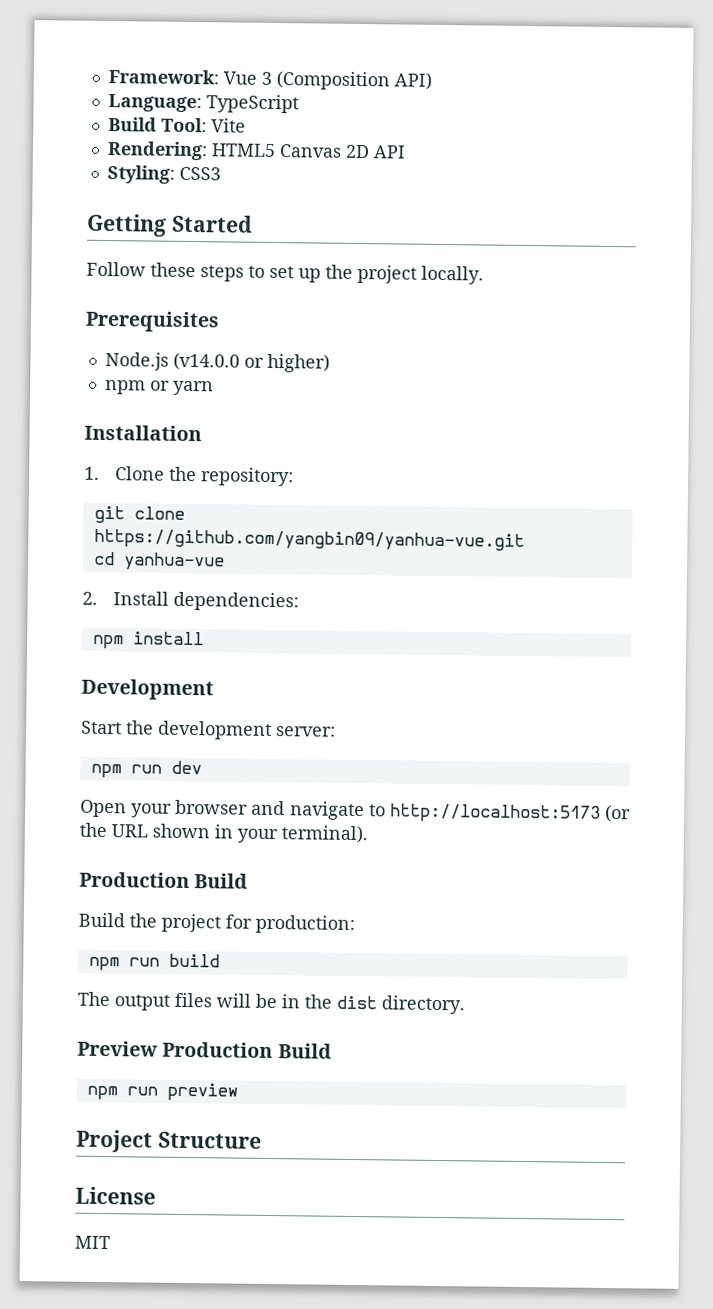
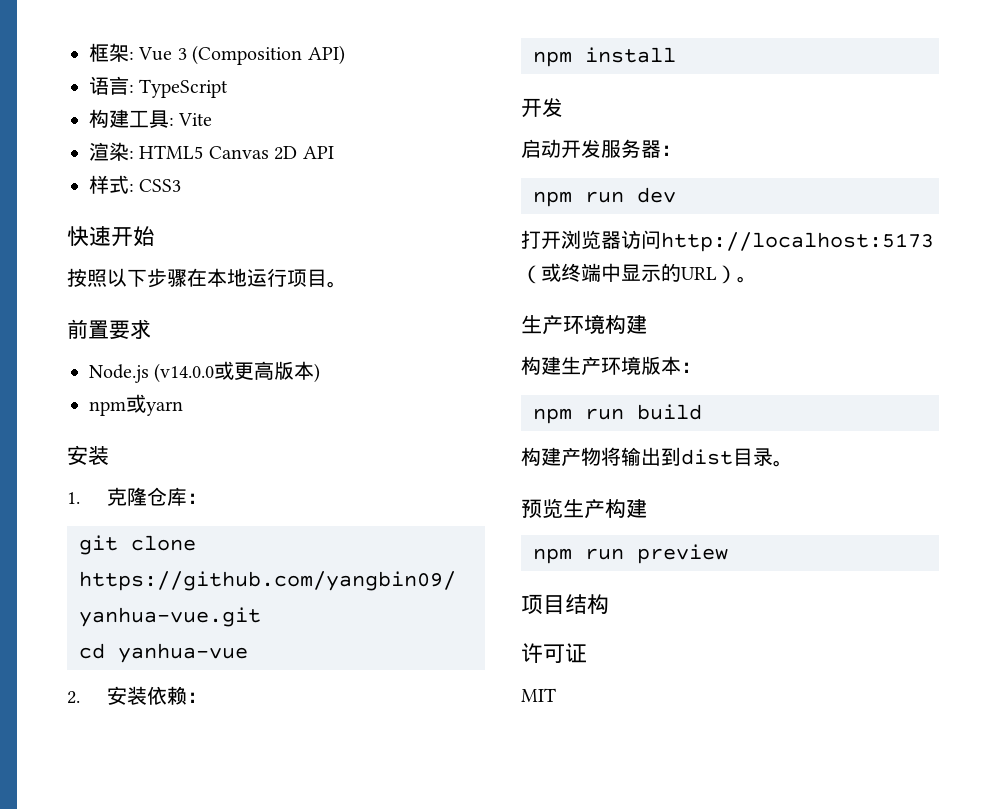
[107,69,219,85] Framework: -> [89,43,134,62] 框架:
[107,94,202,113] Language: -> [89,76,134,95] 语言:
[107,117,207,133] Build Tool: -> [89,109,174,128] 构建工具:
[106,141,208,161] Rendering: -> [89,142,134,161] 渲染:
[106,165,175,184] Styling: -> [89,175,134,194] 样式:
[86,213,253,237] [86,261,484,285] [85,310,220,333] Getting Started // Follow these steps to set up the project locally. // Prerequisites -> [67,226,155,247] [67,268,347,288] [67,319,151,339] 快速开始 // 按照以下步骤在本地运行项目。 // 前置要求
[243,353,330,373] [104,379,170,395] or higher) // npm or -> [214,361,321,383] [89,394,146,416] 或更高版本) // npm或
[84,424,202,442] Installation -> [67,445,109,465] 安装
[114,466,294,487] Clone the repository: -> [106,487,207,506] 克隆仓库：
[112,591,299,612] Install dependencies: -> [106,686,207,705] 安装依赖：
[81,678,214,701] [81,720,336,740] [90,760,202,779] [80,799,631,824] [79,822,368,844] [79,871,249,889] [78,912,355,934] [88,953,220,972] [77,991,465,1015] [77,1040,332,1059] Development // Start the development server: // npm run dev // Open your browser and navigate to http://localhost:5173 (or the URL shown in your terminal). // Production Build // Build the project for production: // npm run build // The output files will be in the dist directory. // Preview Production Build -> [521,98,563,118] [521,139,681,158] [533,187,676,207] [521,230,934,252] [521,263,757,284] [521,314,647,335] [521,356,701,375] [533,404,702,424] [521,447,793,467] [521,498,647,519] 开发 // 启动开发服务器： // npm run dev // 打开浏览器访问http://localhost:5173（或终端中显示的URL）。 // 生产环境构建 // 构建生产环境版本： // npm run build // 构建产物将输出到dist目录。 // 预览生产构建
[76,1129,262,1153] [75,1186,156,1205] Project Structure // License -> [521,594,609,614] [521,643,587,663] 项目结构 // 许可证

